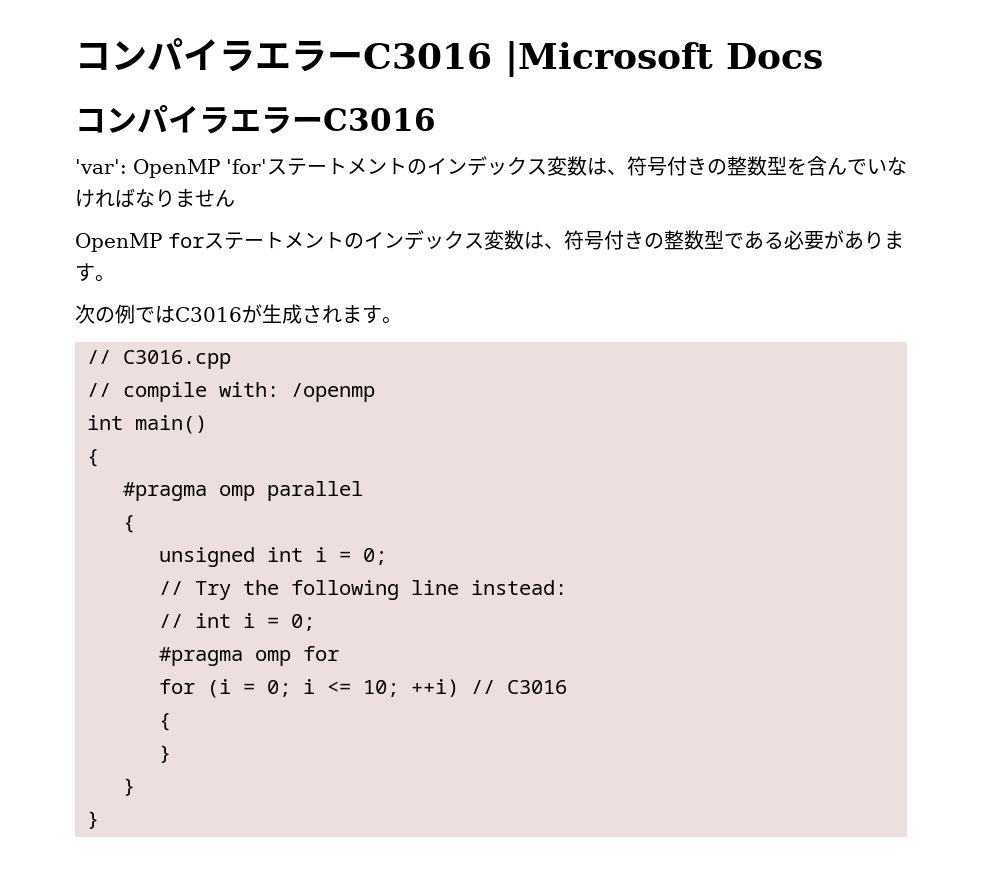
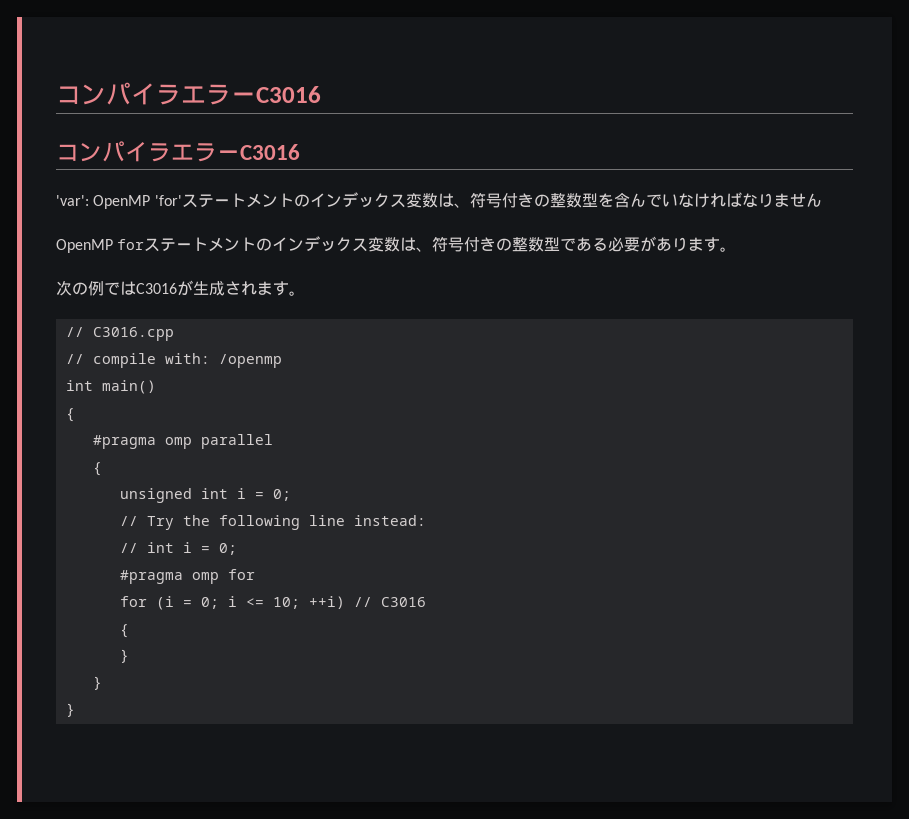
[75,38,823,77] コンパイラエラーC3016 |Microsoft Docs -> [56,82,321,105] コンパイラエラーC3016

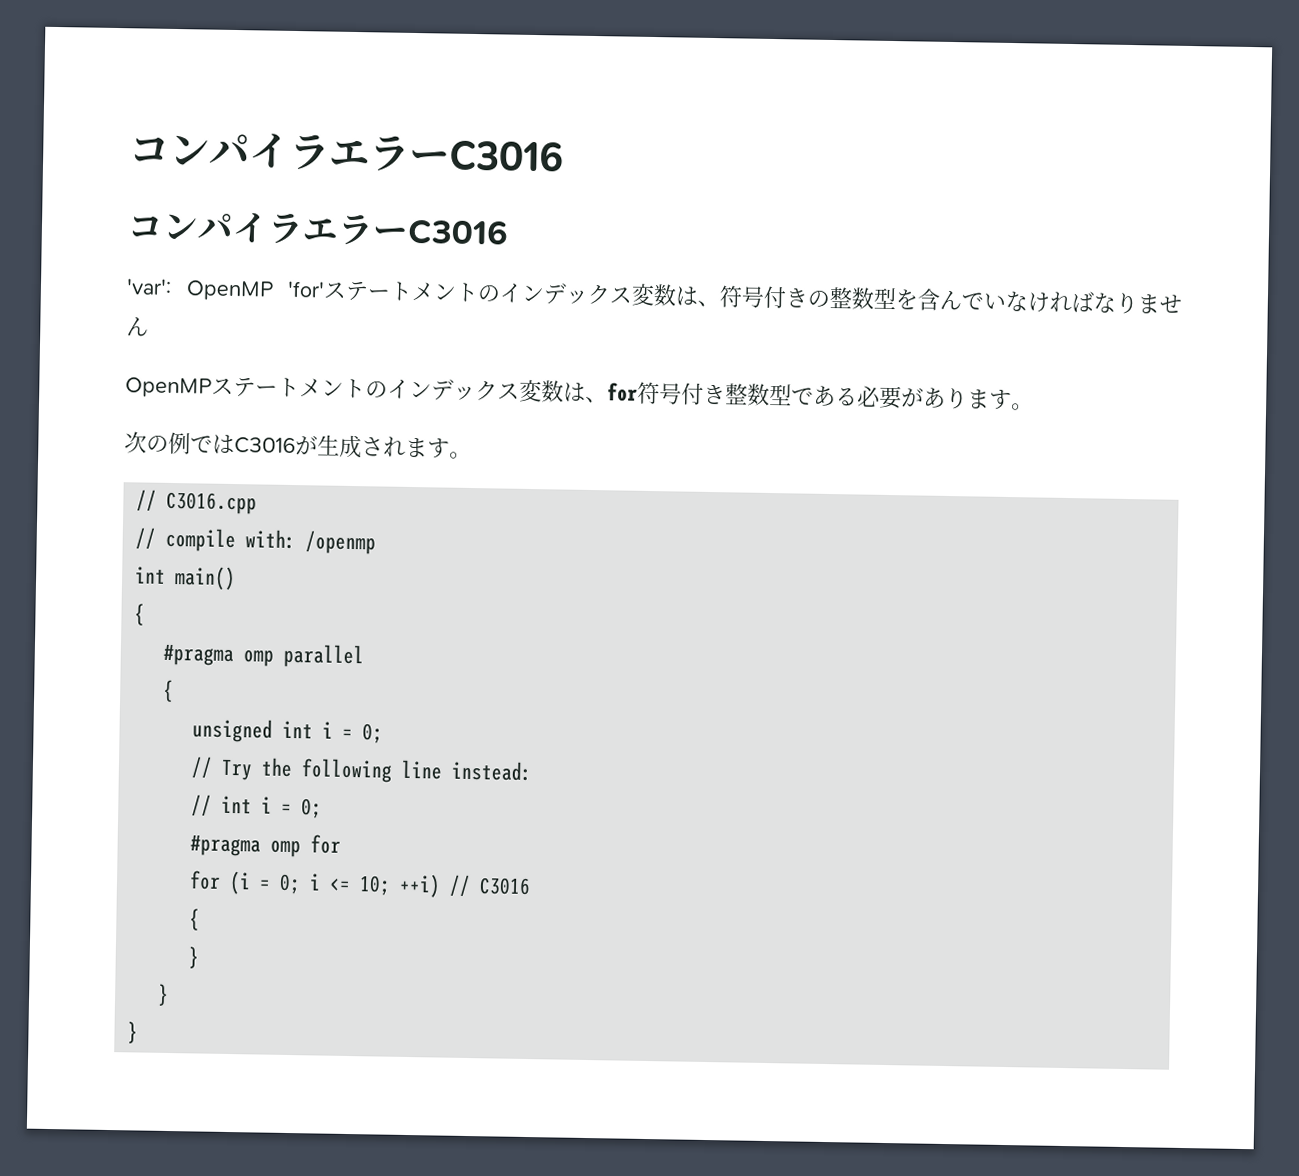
[117,236,513,252] forステートメントのインデックス変数は、符号付きの -> [211,377,726,405] ステートメントのインデックス変数は、for符号付き

